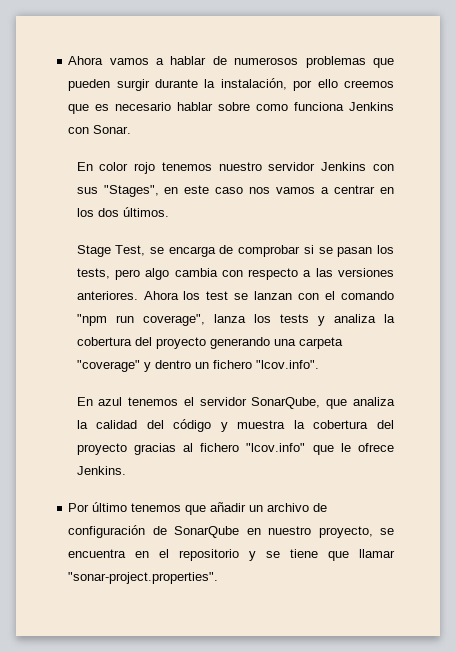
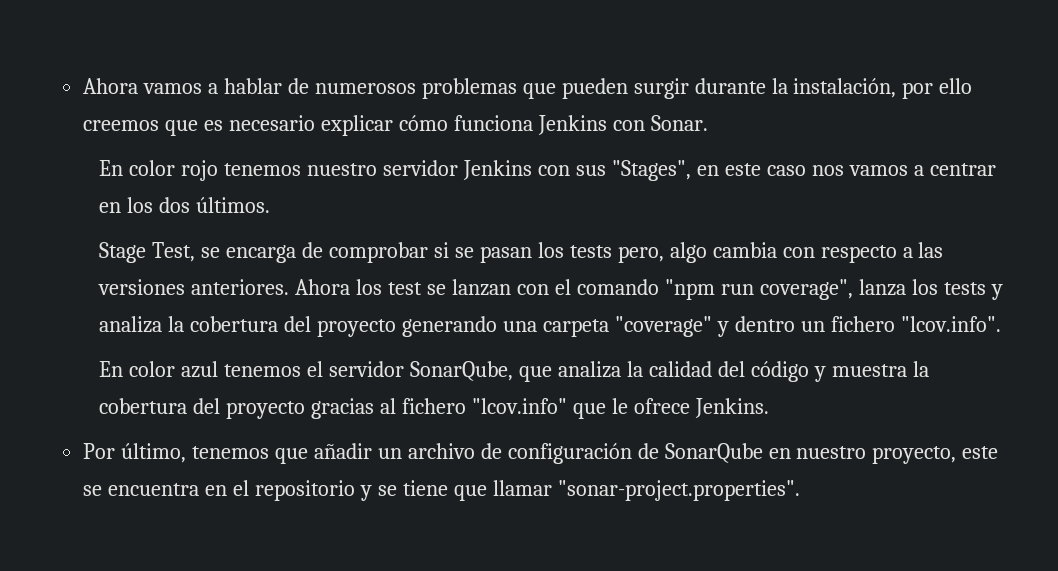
[177,102,289,111] hablar sobre como -> [320,115,448,136] explicar cómo
[76,268,140,280] tests, pero -> [569,245,664,263] tests pero,
(93, 401) none -> [129,361,176,377] color
[92,502,128,512] último -> [121,443,187,463] último,
(373, 532) none -> [962,446,999,459] este

